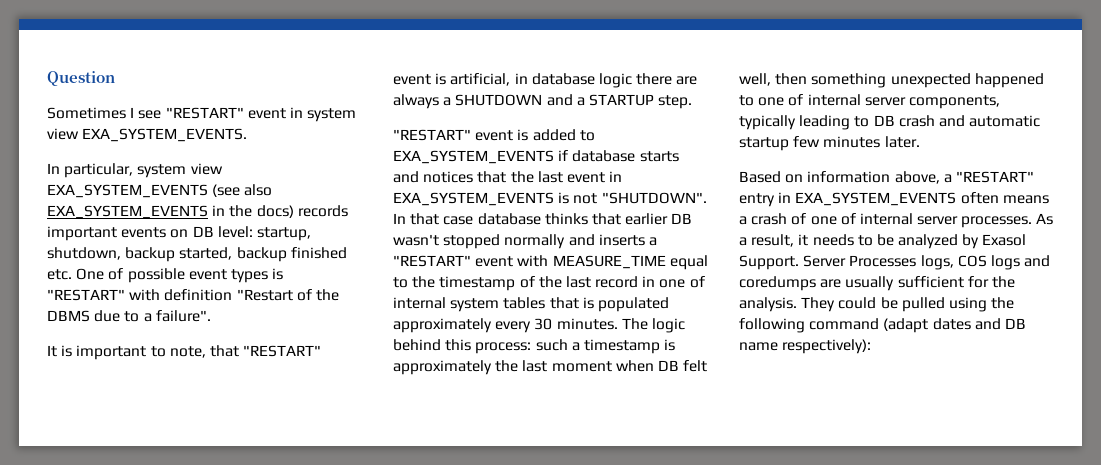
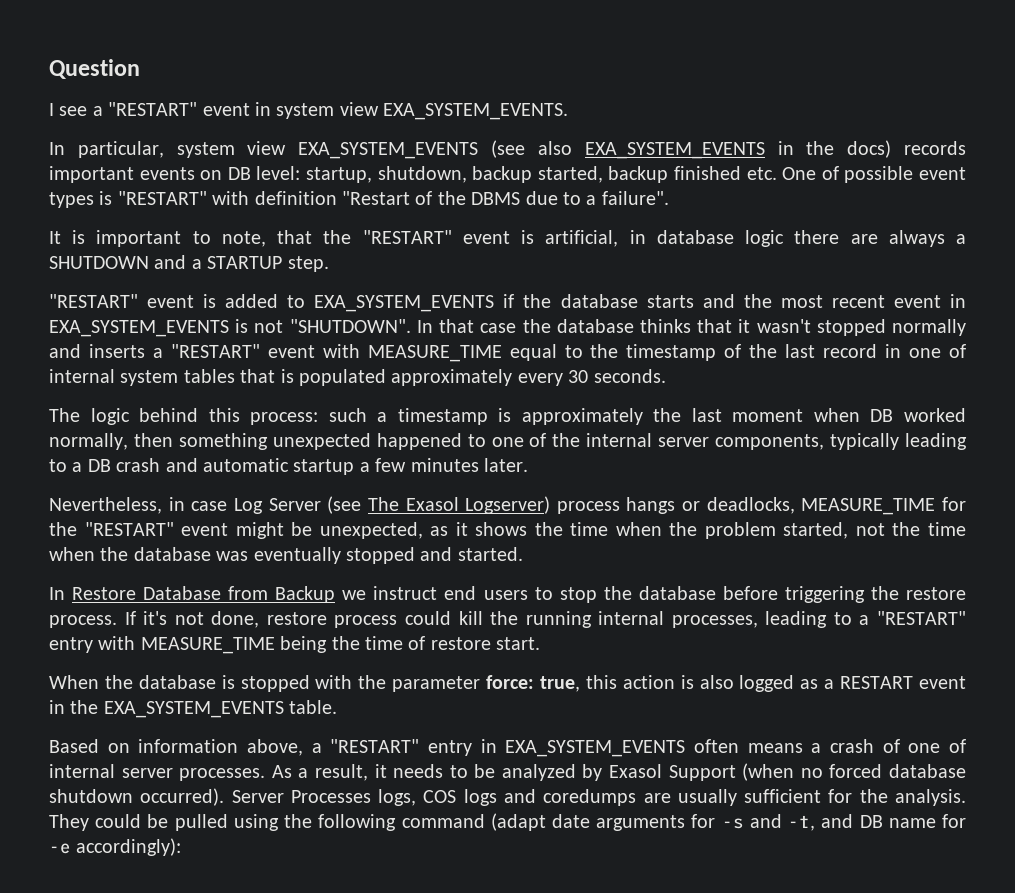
[47,107,126,119] Sometimes -> (140, 69) none
(162, 114) none -> [92,106,103,116] a
(239, 351) none -> [323,230,352,244] the
(569, 155) none -> [523,294,552,308] the
[423,171,563,183] notices that the last -> [743,294,885,308] the most recent
(474, 220) none -> [522,319,551,333] the
[625,213,693,225] earlier DB -> [738,319,751,333] it
[556,318,618,330] minutes. -> [593,369,666,383] seconds. //
[683,360,708,372] [739,73,771,86] felt well, -> [904,408,966,422] [49,433,128,450] worked normally,
(804, 100) none -> [552,433,581,447] the
(870, 121) none -> [72,462,83,472] a
(789, 144) none -> [359,462,370,472] a
(920, 142) none -> [49,496,966,515] [49,522,966,539] [49,547,523,564] [49,586,966,603] [49,611,966,628] [49,636,541,654] [49,675,967,692] [49,700,338,718] // Nevertheless, in case Log Server (see The Exasol Logserver) process hangs or deadlocks, MEASURE_TIME for the "RESTART" event might be unexpected, as it shows the time when the problem started, not the time when the database was eventually stopped and started. // In Restore Database from Backup we instruct end users to stop the database before triggering the restore process. If it's not done, restore process could kill the running internal processes, leading to a "RESTART" entry with MEASURE_TIME being the time of restore start. // When the database is stopped with the parameter force: true, this action is also logged as a RESTART event in the EXA_SYSTEM_EVENTS table.
[739,255,799,270] Support. -> [668,763,967,781] [49,788,225,806] Support (when no forced database shutdown occurred).
[932,318,1026,330] [739,339,872,354] dates and DB name respectively): -> [552,814,966,831] [49,838,182,856] date arguments for -s and -t, and DB name for -e accordingly):

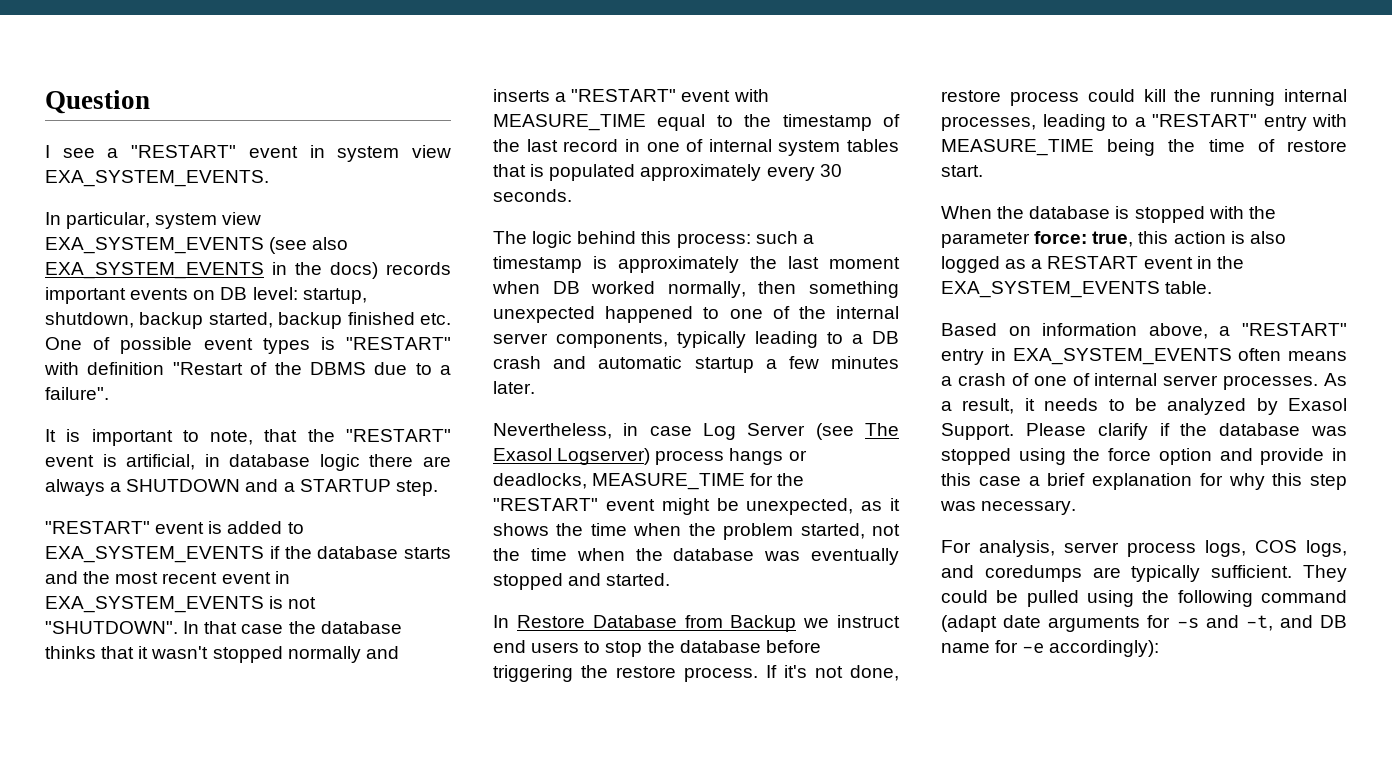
[668,763,967,781] [49,788,371,806] Support (when no forced database shutdown occurred). Server Processes -> [941,423,1347,440] [941,448,1347,465] [941,473,1347,490] [940,500,1077,515] [941,540,1196,557] Support. Please clarify if the database was stopped using the force option and provide in this case a brief explanation for why this step was necessary. // For analysis, server process
[463,789,497,806] logs -> [1306,540,1347,557] logs,
[677,789,967,806] usually sufficient for the analysis. -> [1131,565,1293,582] typically sufficient.

